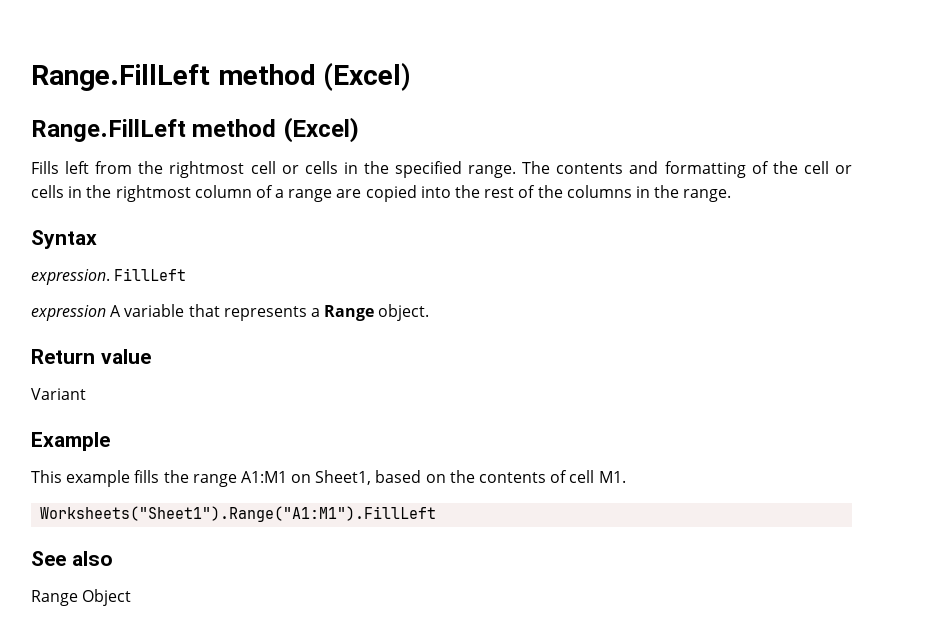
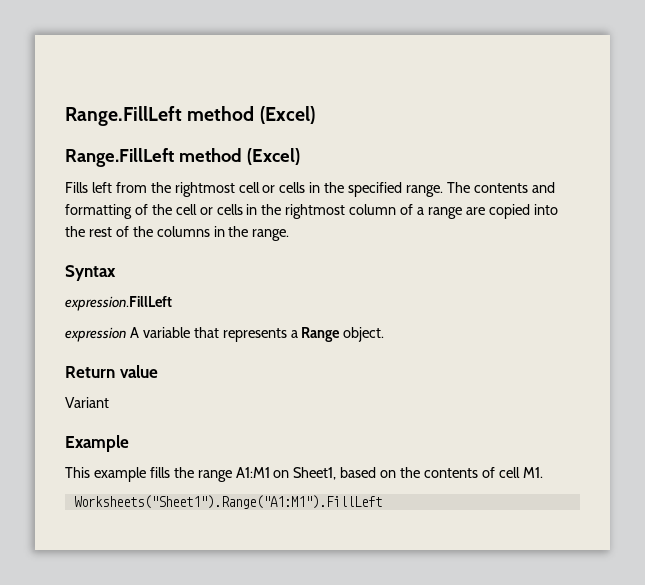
[31,268,187,285] expression. FillLeft -> [65,296,172,311] expression.FillLeft
[31,551,113,566] [31,589,132,606] // See also // Range Object -> (382, 502) none

